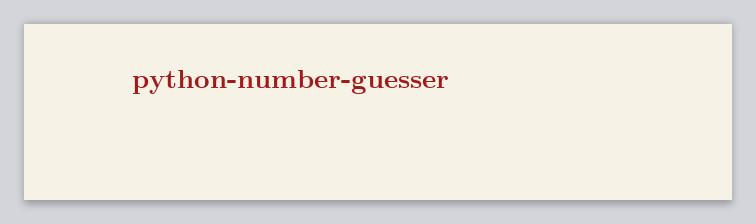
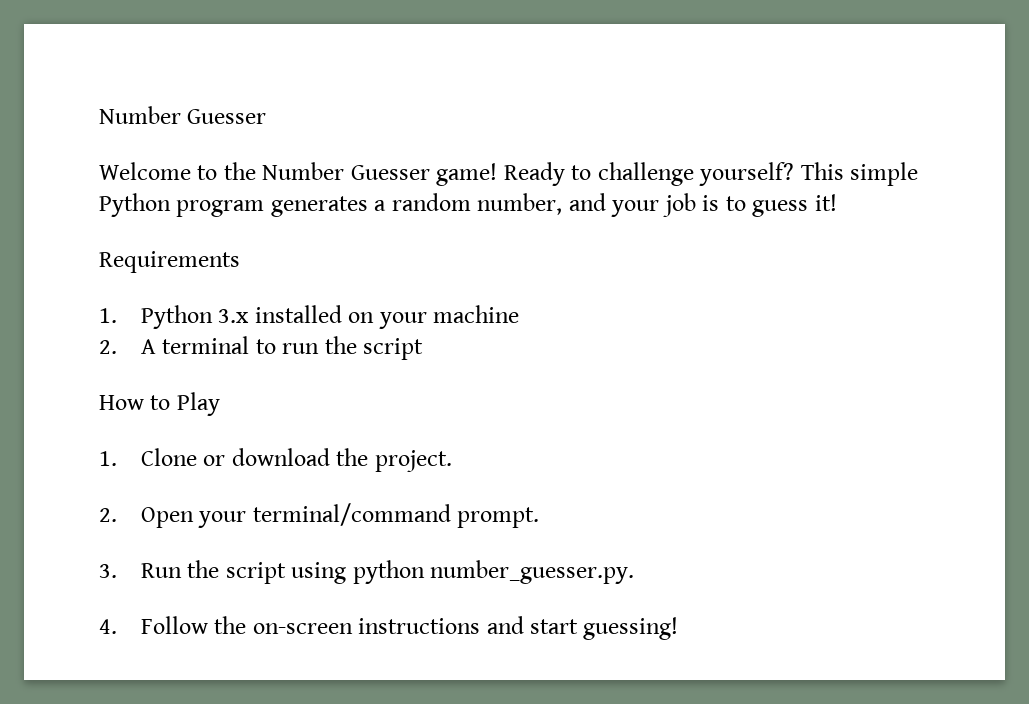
[132,70,449,94] python-number-guesser -> [99,106,267,124] [99,162,919,186] [99,193,837,217] [99,251,240,273] [99,305,520,329] [99,336,424,360] [99,392,220,416] [99,448,452,472] [99,503,540,528] [99,560,635,584] [99,616,679,640] Number Guesser // Welcome to the Number Guesser game! Ready to challenge yourself? This simple Python program generates a random number, and your job is to guess it! // Requirements // 1. Python 3.x installed on your machine // 2. A terminal to run the script // How to Play // 1. Clone or download the project. // 2. Open your terminal/command prompt. // 3. Run the script using python number_guesser.py. // 4. Follow the on-screen instructions and start guessing!

